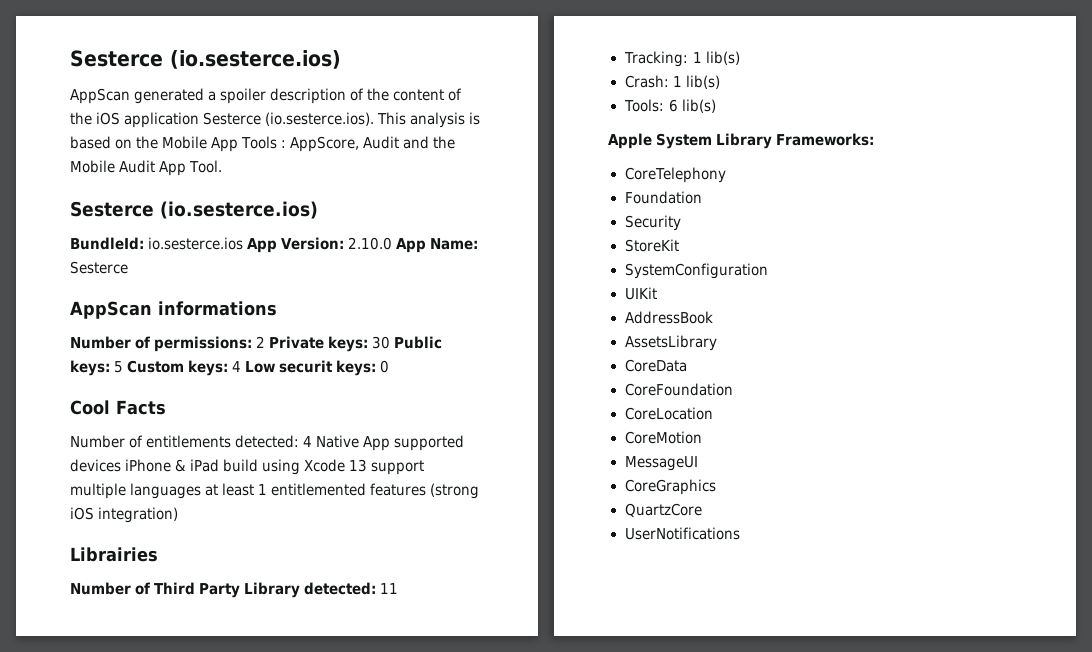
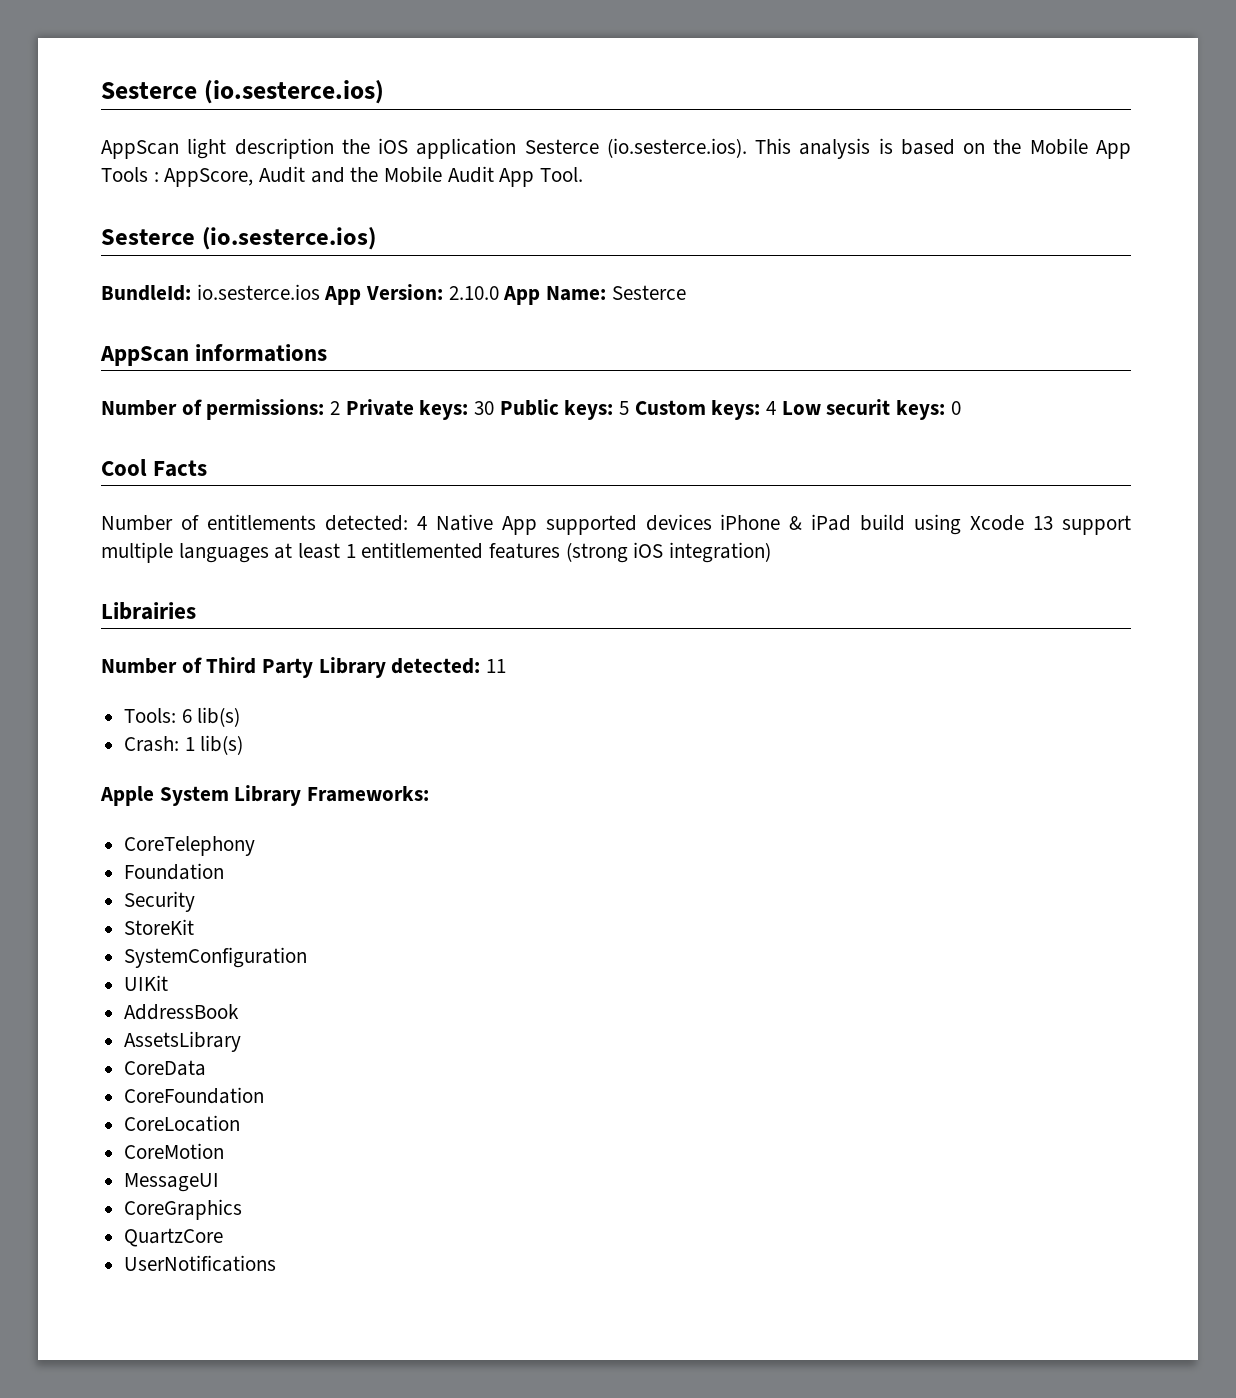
[134,88,463,104] generated a spoiler description of the content of -> [187,138,334,159] light description
[623,51,702,67] Tracking: 1 -> [124,708,192,723] Tools: 6
[623,99,716,113] // Tools: 6 lib(s) -> (244, 745) none

